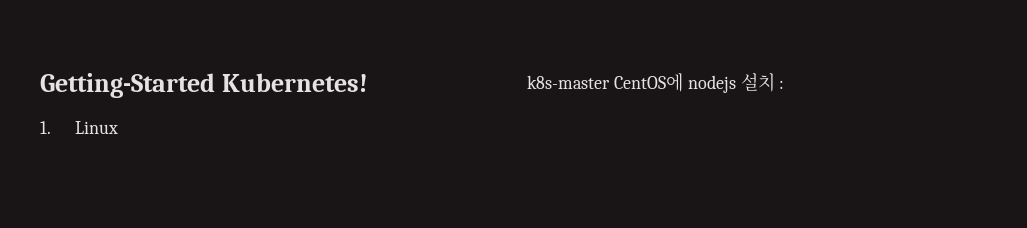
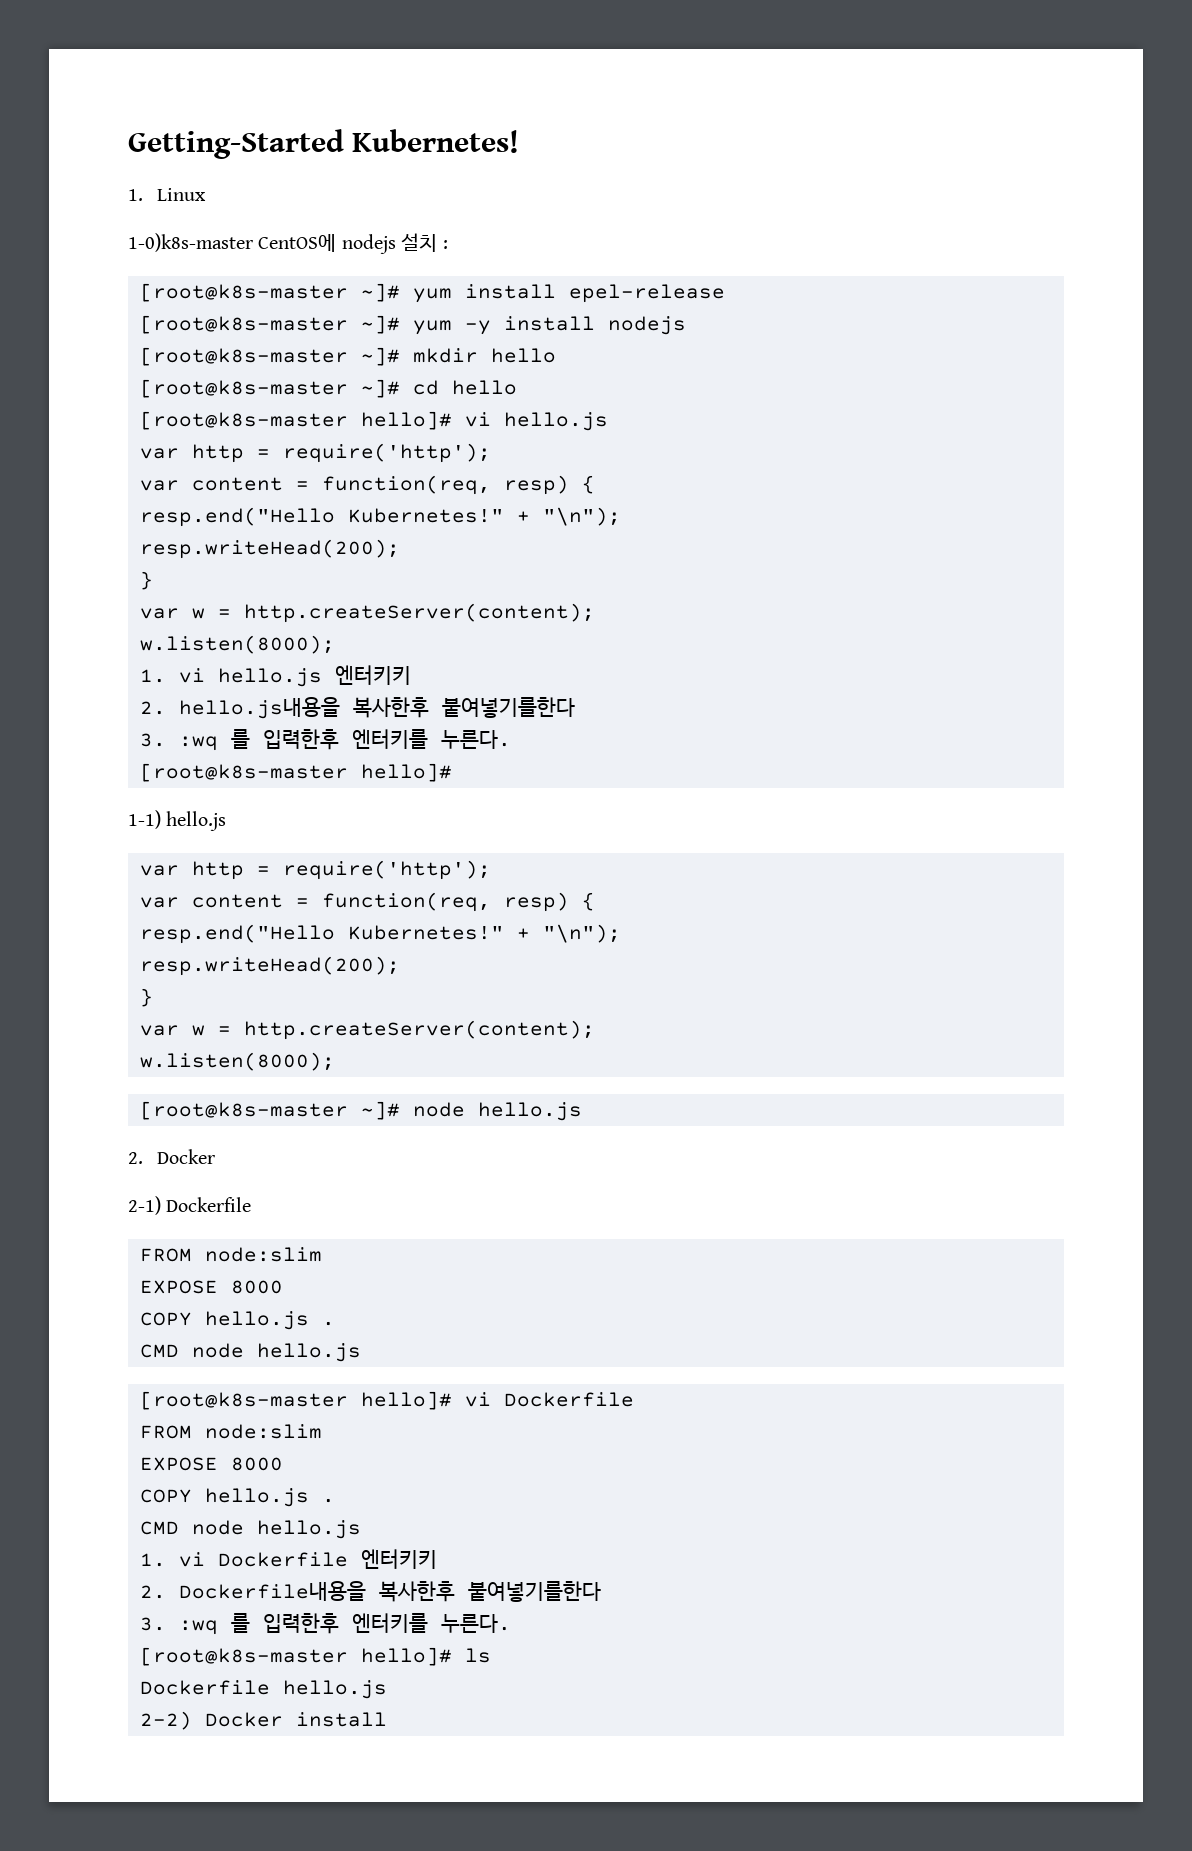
[527,75,610,89] k8s-master -> [128,233,253,252] 1-0)k8s-master
(785, 84) none -> [140,283,725,303] [140,315,686,335] [140,347,556,366] [140,379,517,398] [140,411,608,431] [140,443,491,463] [140,475,595,495] [140,507,621,527] [140,539,400,559] [140,571,153,590] [140,603,595,623] [140,635,335,654] [140,665,411,687] [140,697,575,719] [140,729,511,751] [140,763,452,782] [128,810,227,831] [140,860,491,880] [140,892,595,912] [140,924,621,944] [140,956,400,976] [140,988,153,1007] [140,1020,595,1040] [140,1052,335,1071] [140,1101,582,1121] [128,1149,215,1164] [128,1196,252,1215] [140,1247,322,1262] [140,1280,283,1294] [140,1311,335,1330] [140,1343,361,1362] [140,1391,634,1410] [140,1424,322,1439] [140,1457,283,1471] [140,1488,335,1507] [140,1520,361,1539] [140,1549,437,1569] [140,1581,601,1602] [140,1613,511,1635] [140,1647,491,1666] [140,1680,387,1699] [140,1711,387,1730] // [root@k8s-master ~]# yum install epel-release // [root@k8s-master ~]# yum -y install nodejs // [root@k8s-master ~]# mkdir hello // [root@k8s-master ~]# cd hello // [root@k8s-master hello]# vi hello.js // var http = require('http'); // var content = function(req, resp) { // resp.end("Hello Kubernetes!" + "\n"); // resp.writeHead(200); // } // var w = http.createServer(content); // w.listen(8000); // 1. vi hello.js 엔터키키 // 2. hello.js내용을 복사한후 붙여넣기를한다 // 3. :wq 를 입력한후 엔터키를 누른다. // [root@k8s-master hello]# // 1-1) hello.js // var http = require('http'); // var content = function(req, resp) { // resp.end("Hello Kubernetes!" + "\n"); // resp.writeHead(200); // } // var w = http.createServer(content); // w.listen(8000); // [root@k8s-master ~]# node hello.js // 2. Docker // 2-1) Dockerfile // FROM node:slim // EXPOSE 8000 // COPY hello.js . // CMD node hello.js // [root@k8s-master hello]# vi Dockerfile // FROM node:slim // EXPOSE 8000 // COPY hello.js . // CMD node hello.js // 1. vi Dockerfile 엔터키키 // 2. Dockerfile내용을 복사한후 붙여넣기를한다 // 3. :wq 를 입력한후 엔터키를 누른다. // [root@k8s-master hello]# ls // Dockerfile hello.js // 2-2) Docker install

